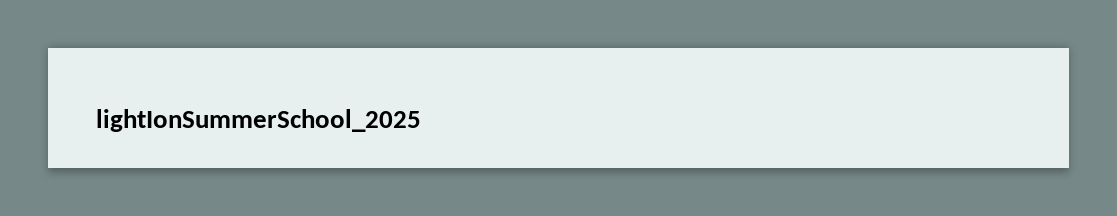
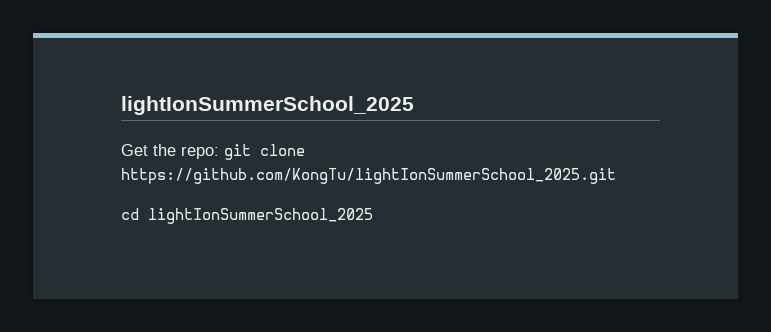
[96,109,421,132] lightIonSummerSchool_2025 -> [121,96,414,115] [121,144,305,160] [121,168,616,184] [121,208,373,224] lightIonSummerSchool_2025 // Get the repo: git clone https://github.com/KongTu/lightIonSummerSchool_2025.git // cd lightIonSummerSchool_2025

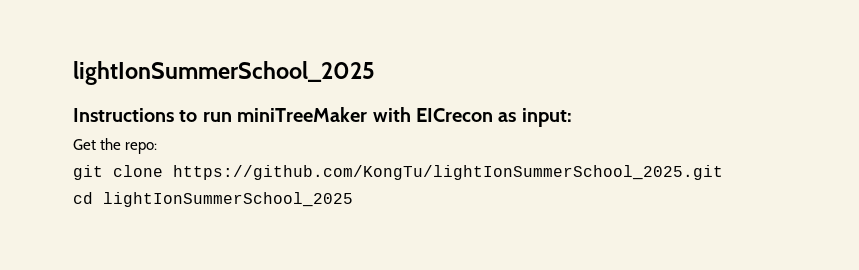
[121,96,414,115] lightIonSummerSchool_2025 -> [73,61,375,85] [73,107,572,127] lightIonSummerSchool_2025 // Instructions to run miniTreeMaker with EICrecon as input:
(219, 152) none -> (158, 148) //

